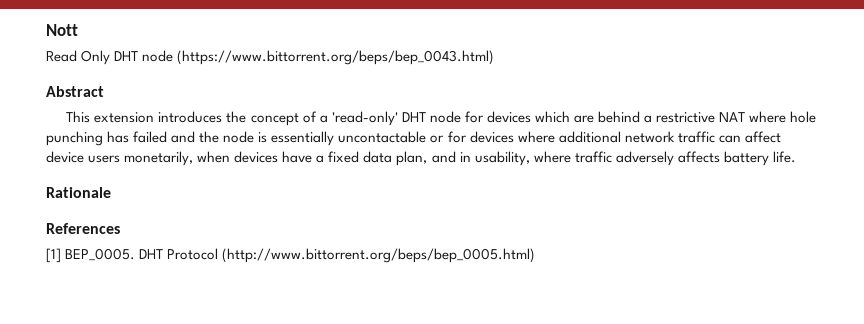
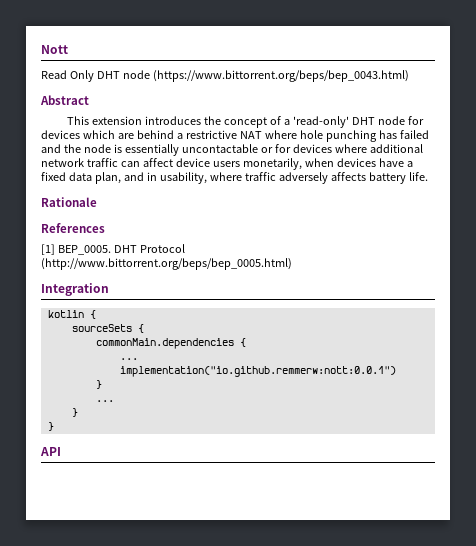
(536, 255) none -> [41,283,109,296] [47,310,96,319] [71,324,144,333] [95,338,246,349] [119,358,138,360] [119,366,396,377] [95,380,102,389] [95,400,114,402] [71,408,78,417] [47,422,54,431] [40,447,61,456] // Integration // kotlin { // sourceSets { // commonMain.dependencies { // ... // implementation("io.github.remmerw:nott:0.0.1") // } // ... // } // } // API

